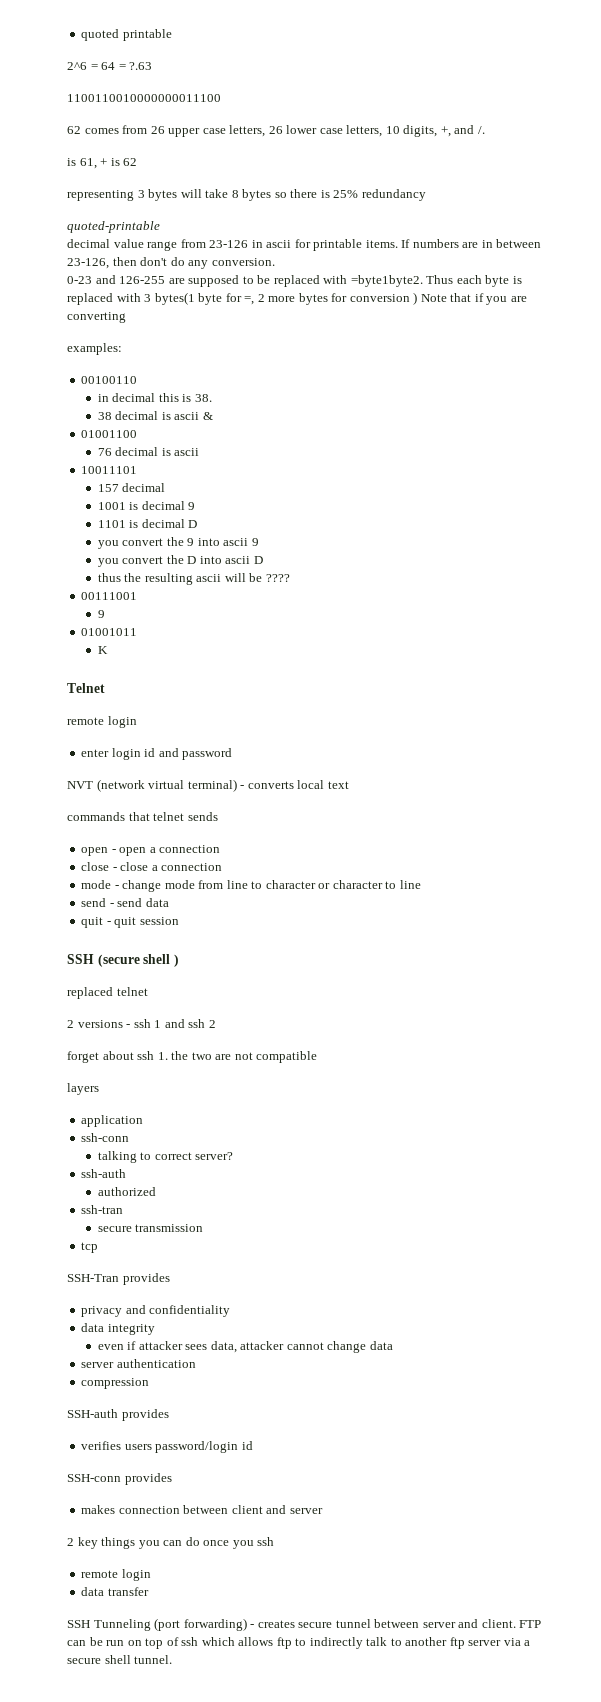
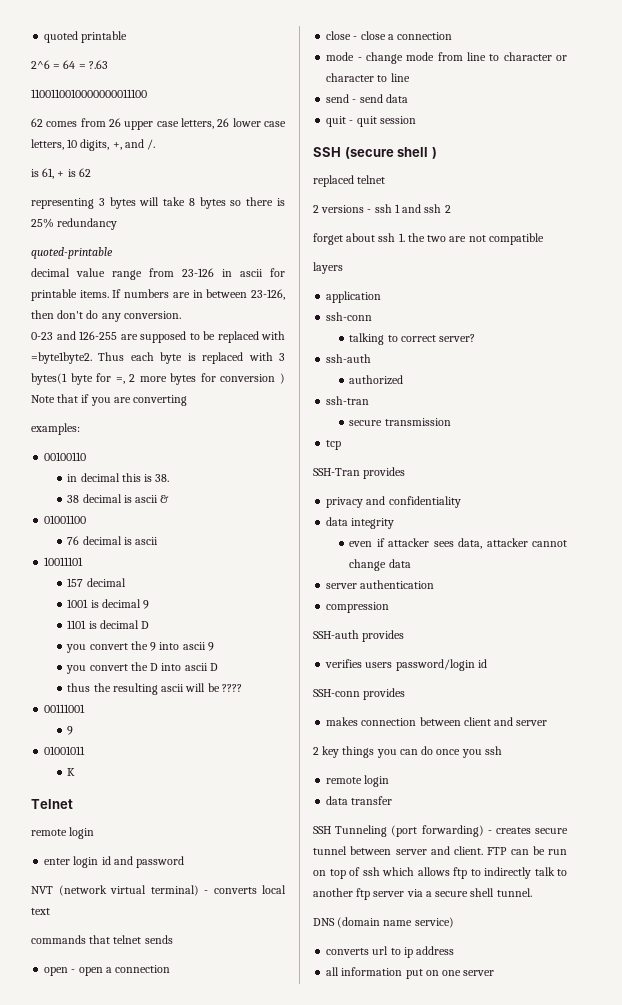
(173, 1659) none -> [313,917,454,928] [326,946,455,958] [326,967,495,979] // DNS (domain name service) // converts url to ip address // all information put on one server

